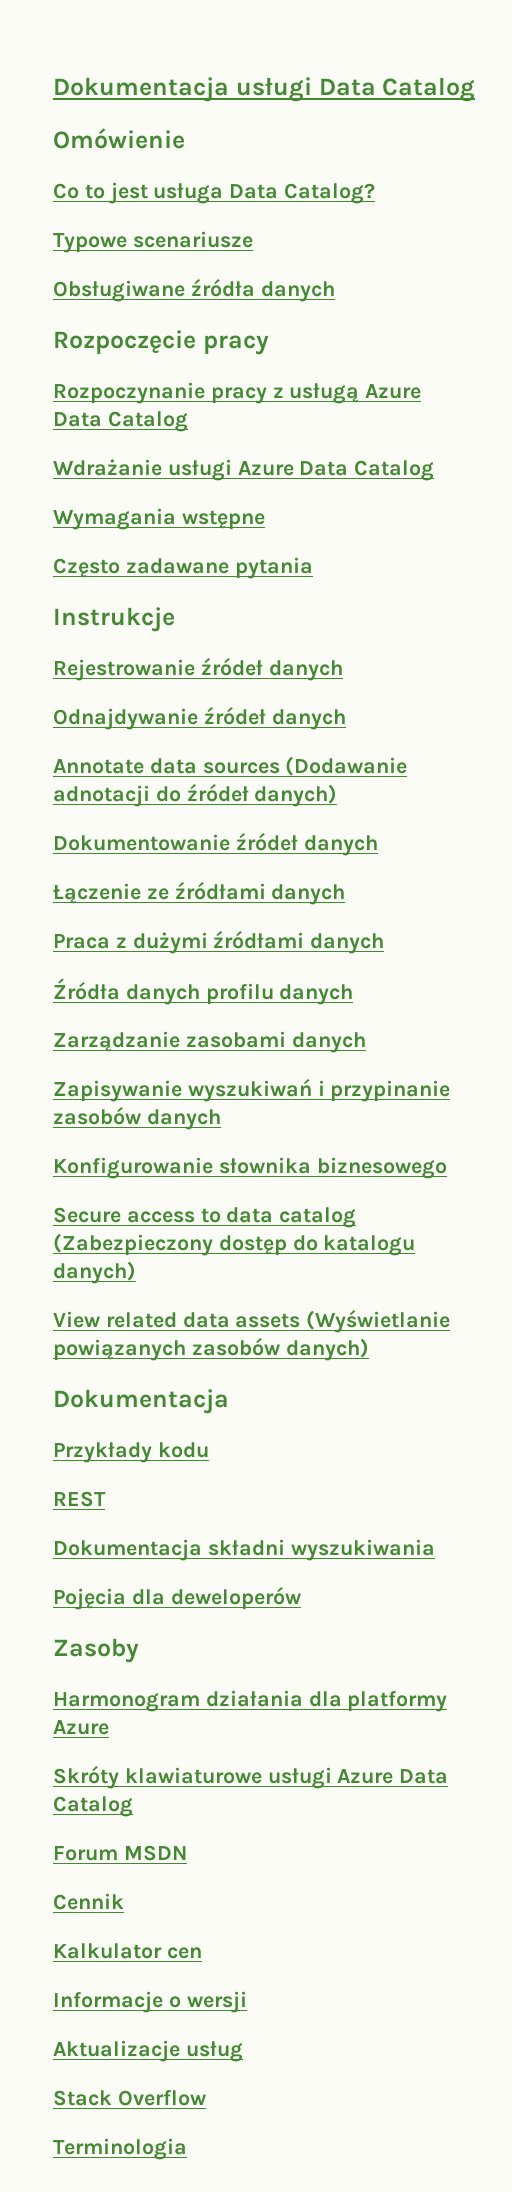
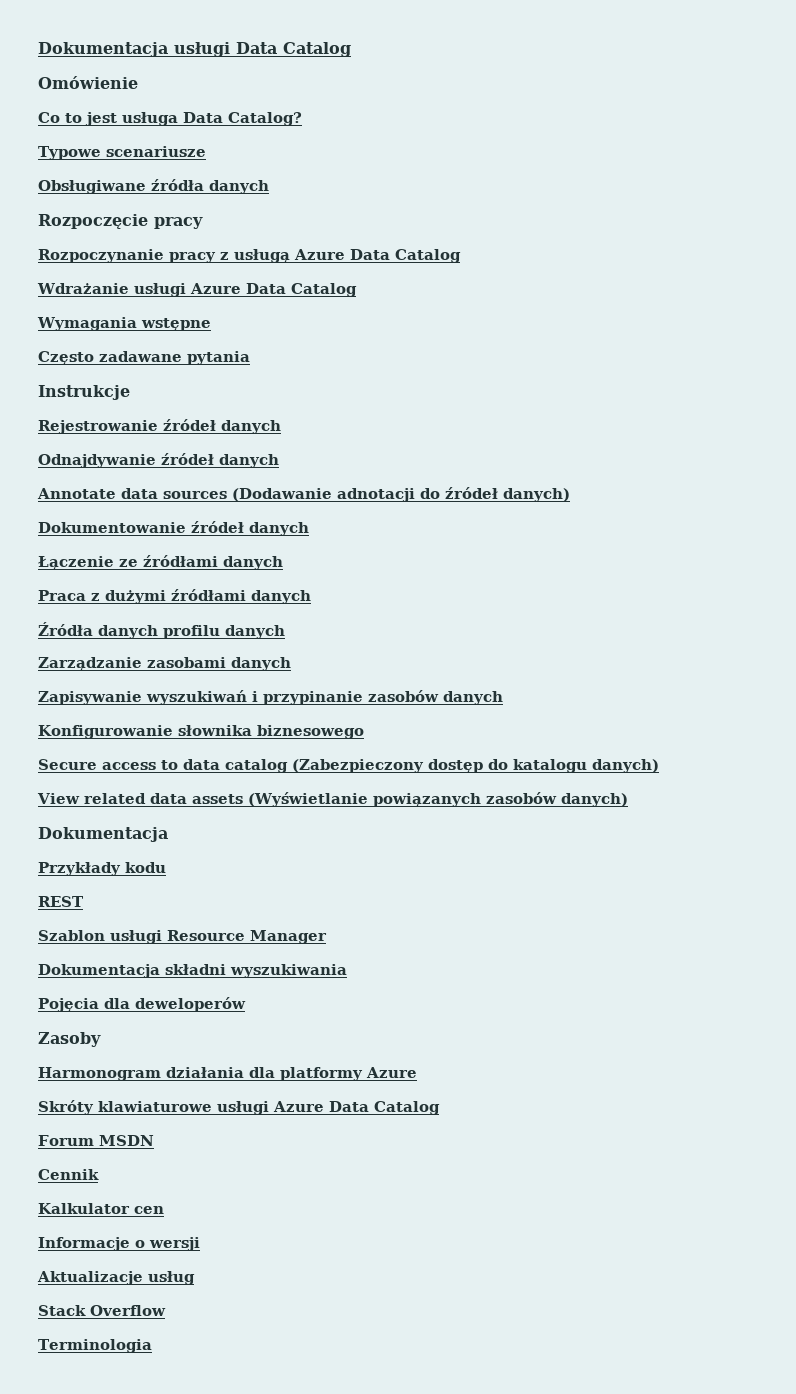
(106, 1499) none -> [38,930,327,944] // Szablon usługi Resource Manager

